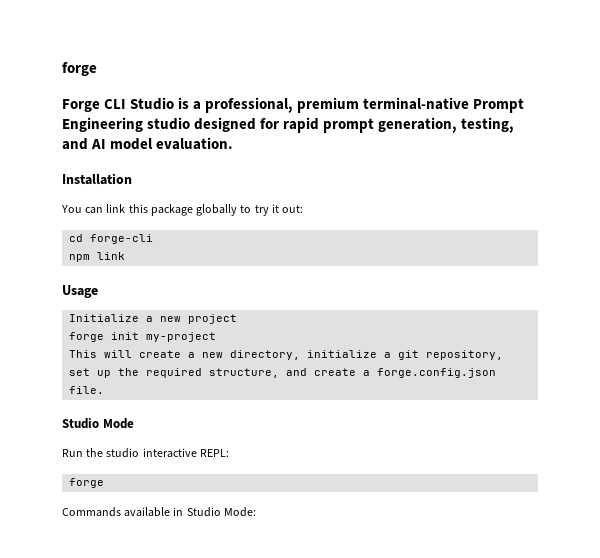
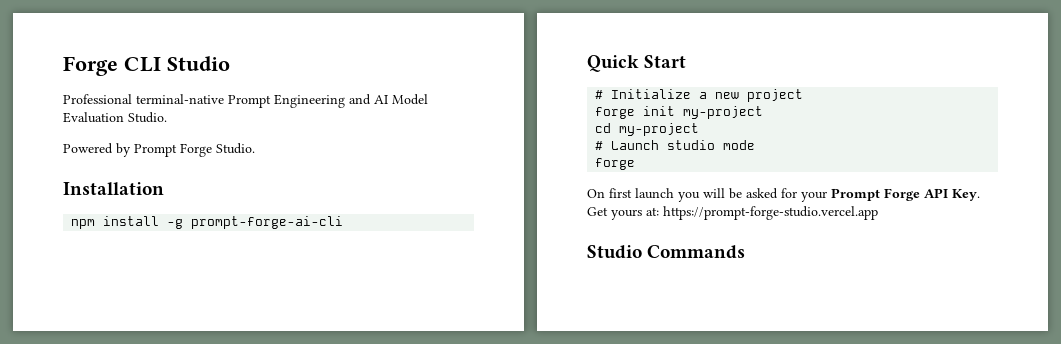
[62,62,97,76] forge // -> (63, 66) none
[178,97,525,113] [62,117,515,133] [62,137,234,150] [62,173,132,185] [61,204,304,216] [69,234,154,244] [69,252,126,262] [62,285,98,298] is a professional, premium terminal-native Prompt Engineering studio designed for rapid prompt generation, testing, and AI model evaluation. // Installation // You can link this package globally to try it out: // cd forge-cli // npm link // Usage // -> [63,94,428,108] [63,112,167,123] [63,143,255,157] [63,182,164,195] [71,216,344,229] [587,55,687,72] [595,90,604,99] // Professional terminal-native Prompt Engineering and AI Model Evaluation Studio. // Powered by Prompt Forge Studio. // Installation // npm install -g prompt-forge-ai-cli // Quick Start // #
[69,350,504,360] [69,368,497,378] [69,386,105,394] [62,418,134,429] [62,448,229,458] [69,478,105,488] [62,507,256,517] This will create a new directory, initialize a git repository, set up the required structure, and create a forge.config.json file. // Studio Mode // Run the studio interactive REPL: // forge // Commands available in Studio Mode: -> [595,123,700,136] [595,140,756,150] [595,158,636,170] [587,188,980,202] [587,206,878,220] [587,245,746,259] cd my-project // # Launch studio mode // forge // On first launch you will be asked for your Prompt Forge API Key. Get yours at: https://prompt-forge-studio.vercel.app // Studio Commands

